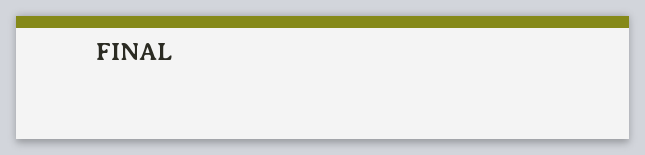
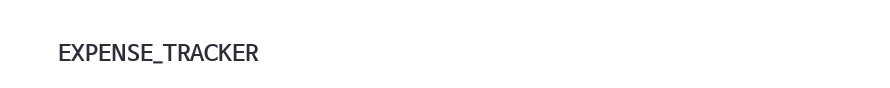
[96,43,172,60] FINAL -> [58,44,259,64] EXPENSE_TRACKER

